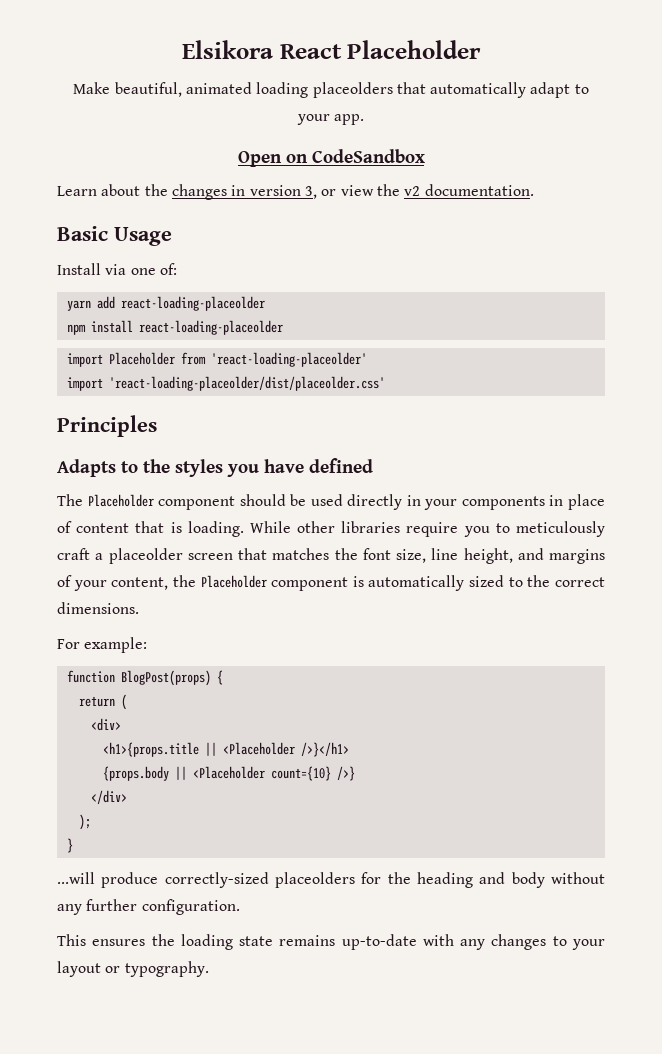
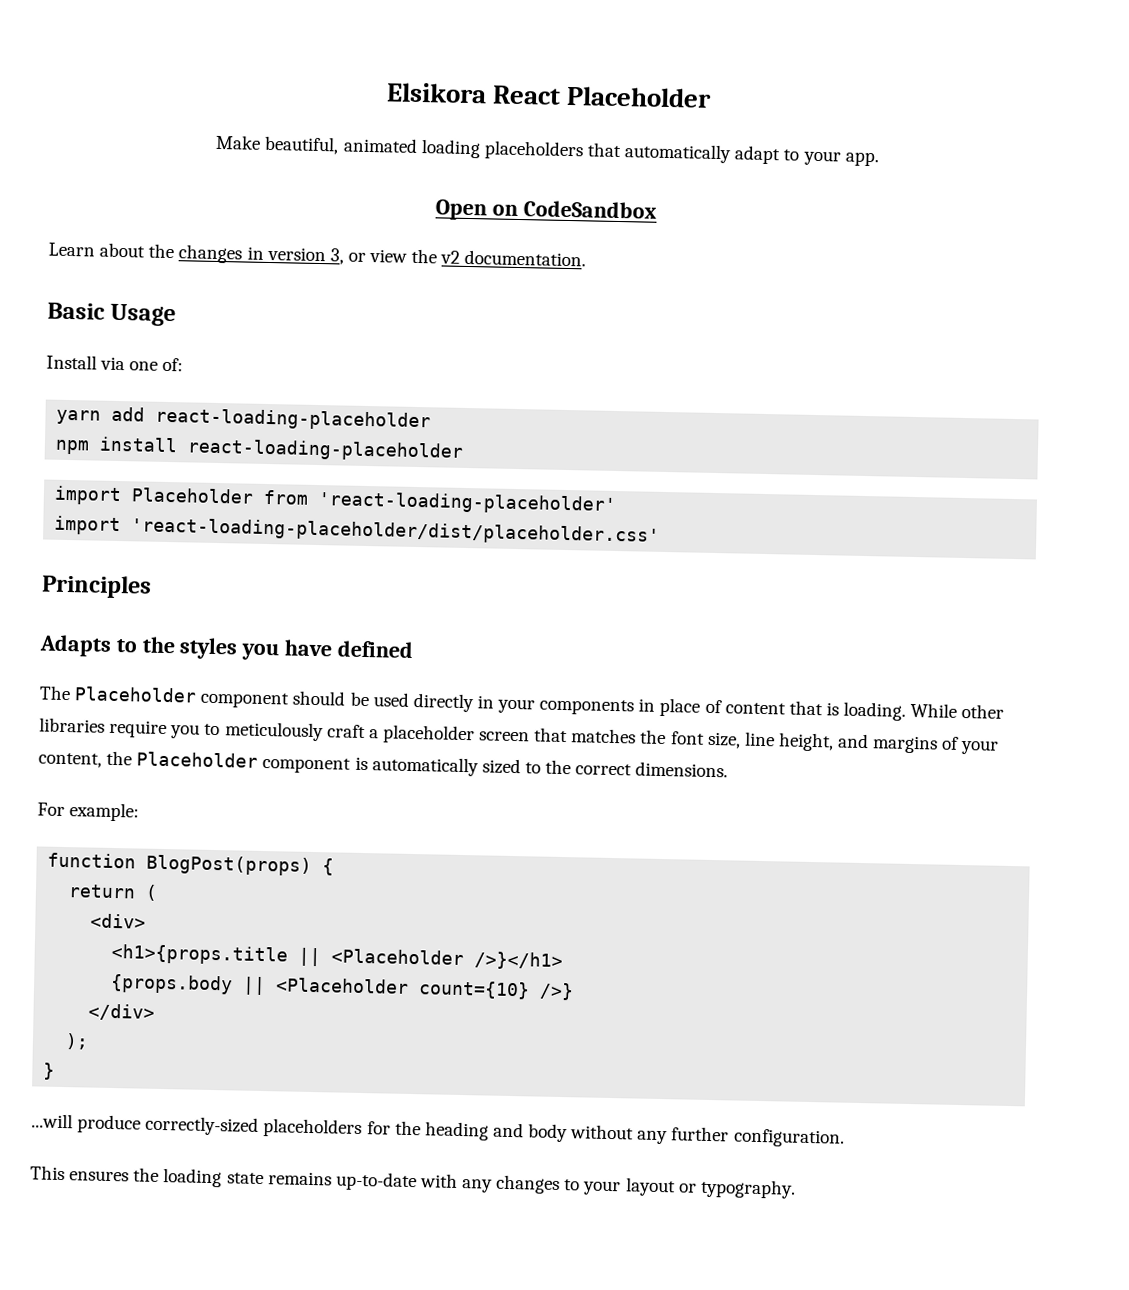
[312,82,393,98] placeolders -> [483,140,584,161] placeholders
[120,296,265,311] react-loading-placeolder -> [155,407,432,432] react-loading-placeholder
[138,320,283,335] react-loading-placeolder -> [187,438,465,462] react-loading-placeholder
[210,352,367,367] [66,376,385,391] 'react-loading-placeolder' // import 'react-loading-placeolder/dist/placeolder.css' -> [318,491,617,516] [54,515,661,546] 'react-loading-placeholder' // import 'react-loading-placeholder/dist/placeholder.css'
[108,548,183,564] placeolder -> [382,724,475,745] placeholder
[275,872,355,888] placeolders -> [263,1118,363,1139] placeholders

